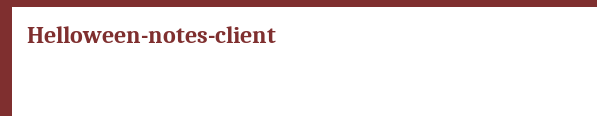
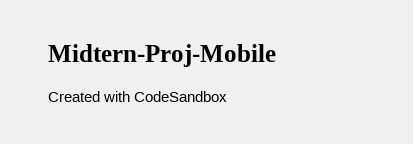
[27,26,276,43] Helloween-notes-client -> [48,44,276,67] [48,91,228,102] Midtern-Proj-Mobile // Created with CodeSandbox

